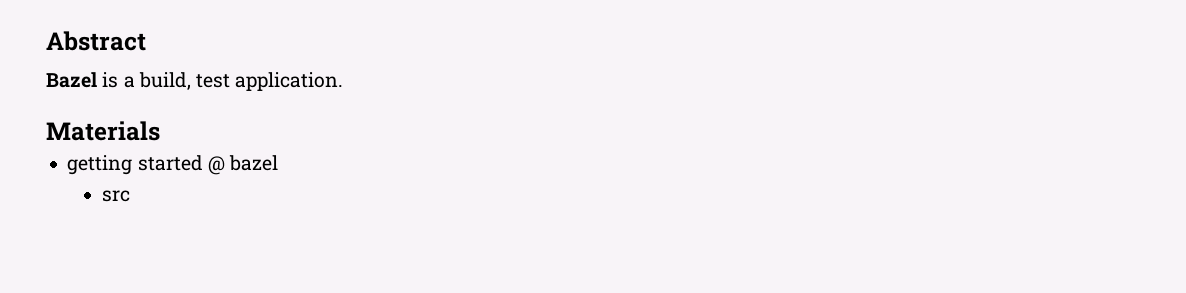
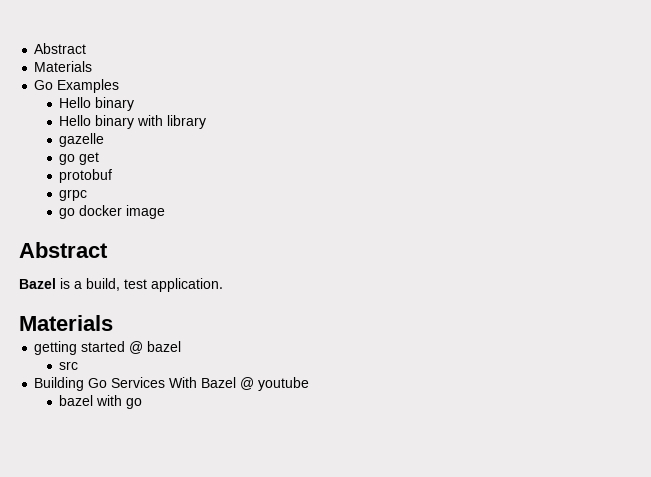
[46,31,146,51] Abstract -> [34,43,87,54] [34,61,93,72] [34,79,120,93] [59,97,135,111] [59,115,207,129] [59,133,105,147] [59,152,100,165] [59,169,113,183] [59,189,88,201] [59,205,166,219] [19,242,108,258] Abstract // Materials // Go Examples // Hello binary // Hello binary with library // gazelle // go get // protobuf // grpc // go docker image // Abstract
(131, 196) none -> [34,377,310,391] [59,395,143,409] // Building Go Services With Bazel @ youtube // bazel with go

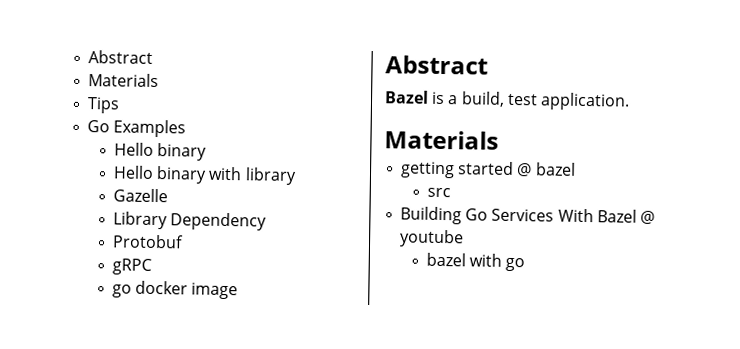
(93, 66) none -> [87,97,121,114] // Tips
[59,133,105,147] [59,152,100,165] [59,169,113,183] [59,189,88,201] gazelle // go get // protobuf // grpc -> [112,188,168,203] [112,211,268,231] [111,234,184,249] [111,258,152,275] Gazelle // Library Dependency // Protobuf // gRPC

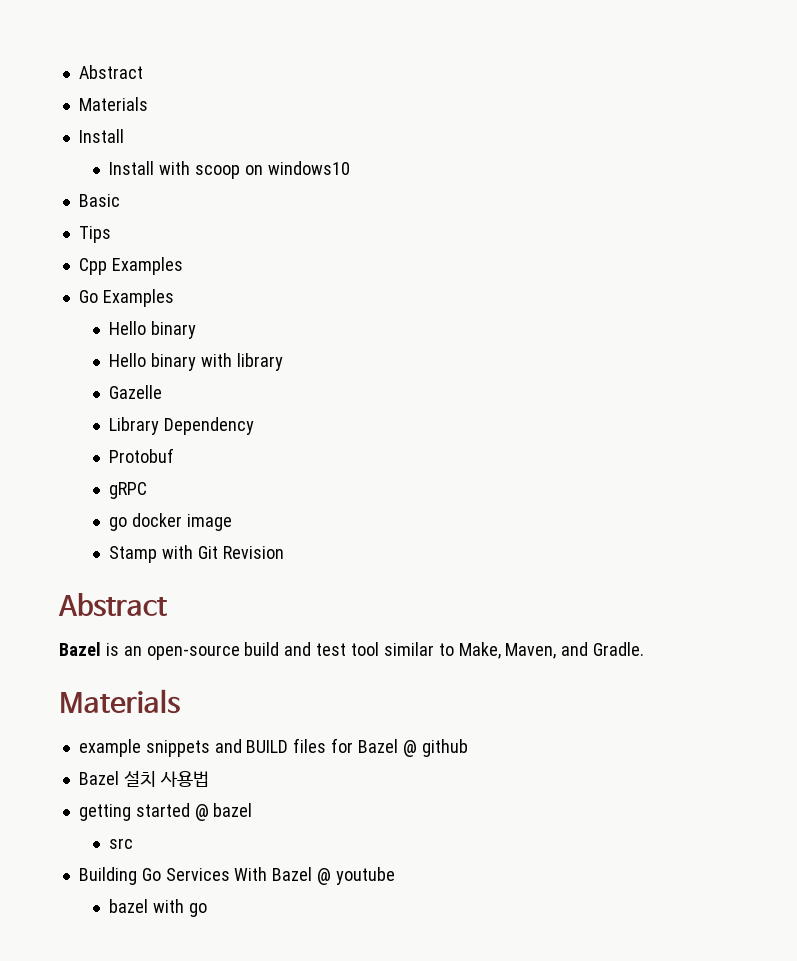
(160, 80) none -> [78,129,124,143] [109,161,350,179] [78,194,120,207] // Install // Install with scoop on windows10 // Basic
(121, 105) none -> [78,257,183,275] // Cpp Examples
(239, 291) none -> [109,545,284,563] // Stamp with Git Revision
[447,91,630,111] [384,130,499,150] a build, test application. // Materials -> [123,642,645,660] [59,689,180,714] [78,738,468,757] [78,770,209,787] an open-source build and test tool similar to Make, Maven, and Gradle. // Materials // example snippets and BUILD files for Bazel @ github // Bazel 설치 사용법

